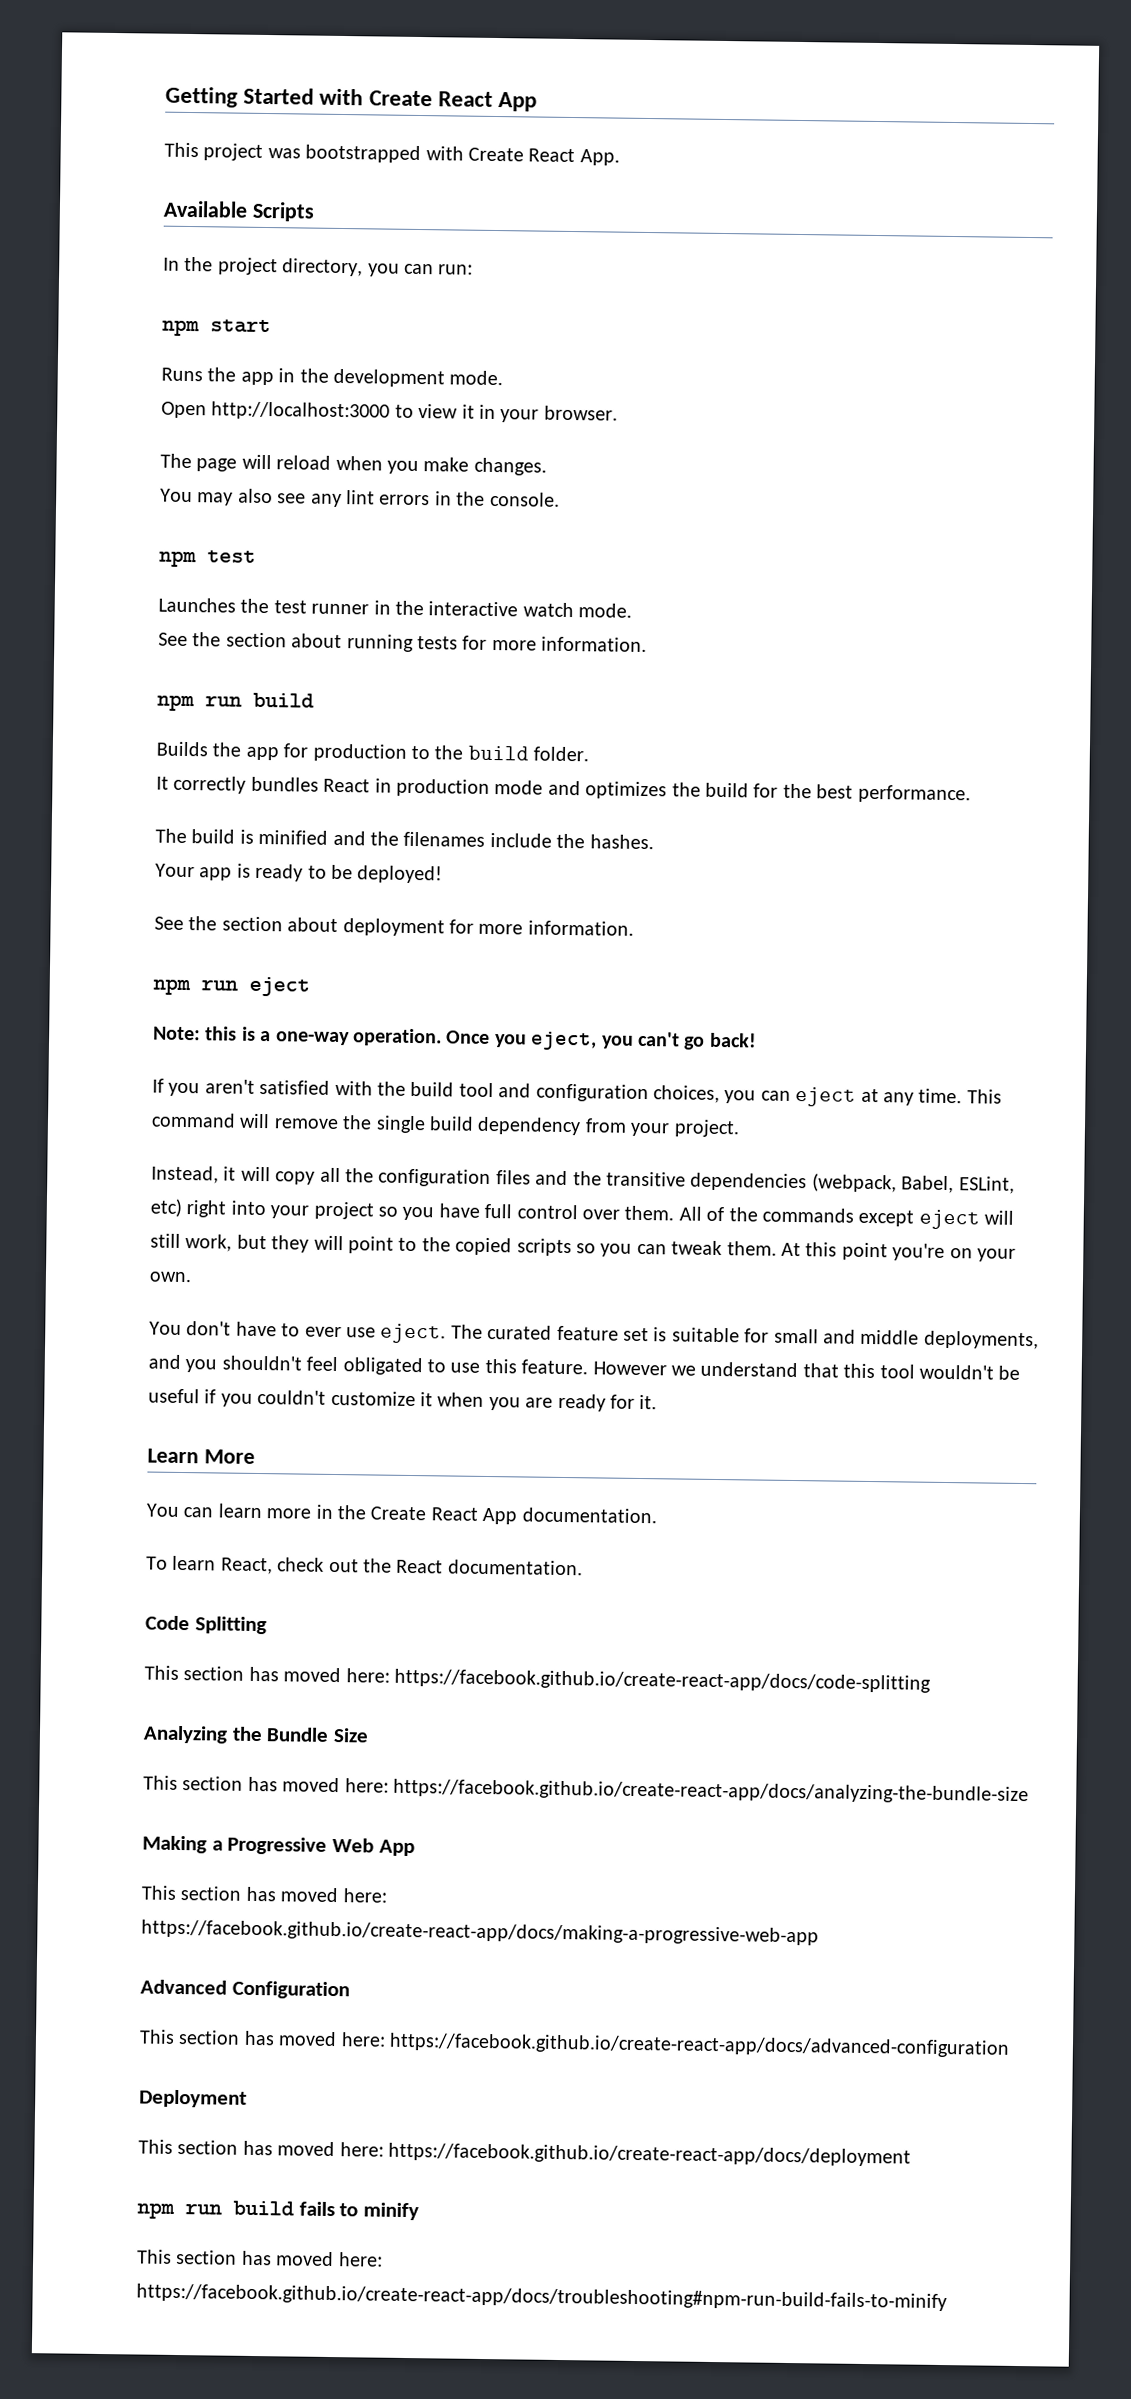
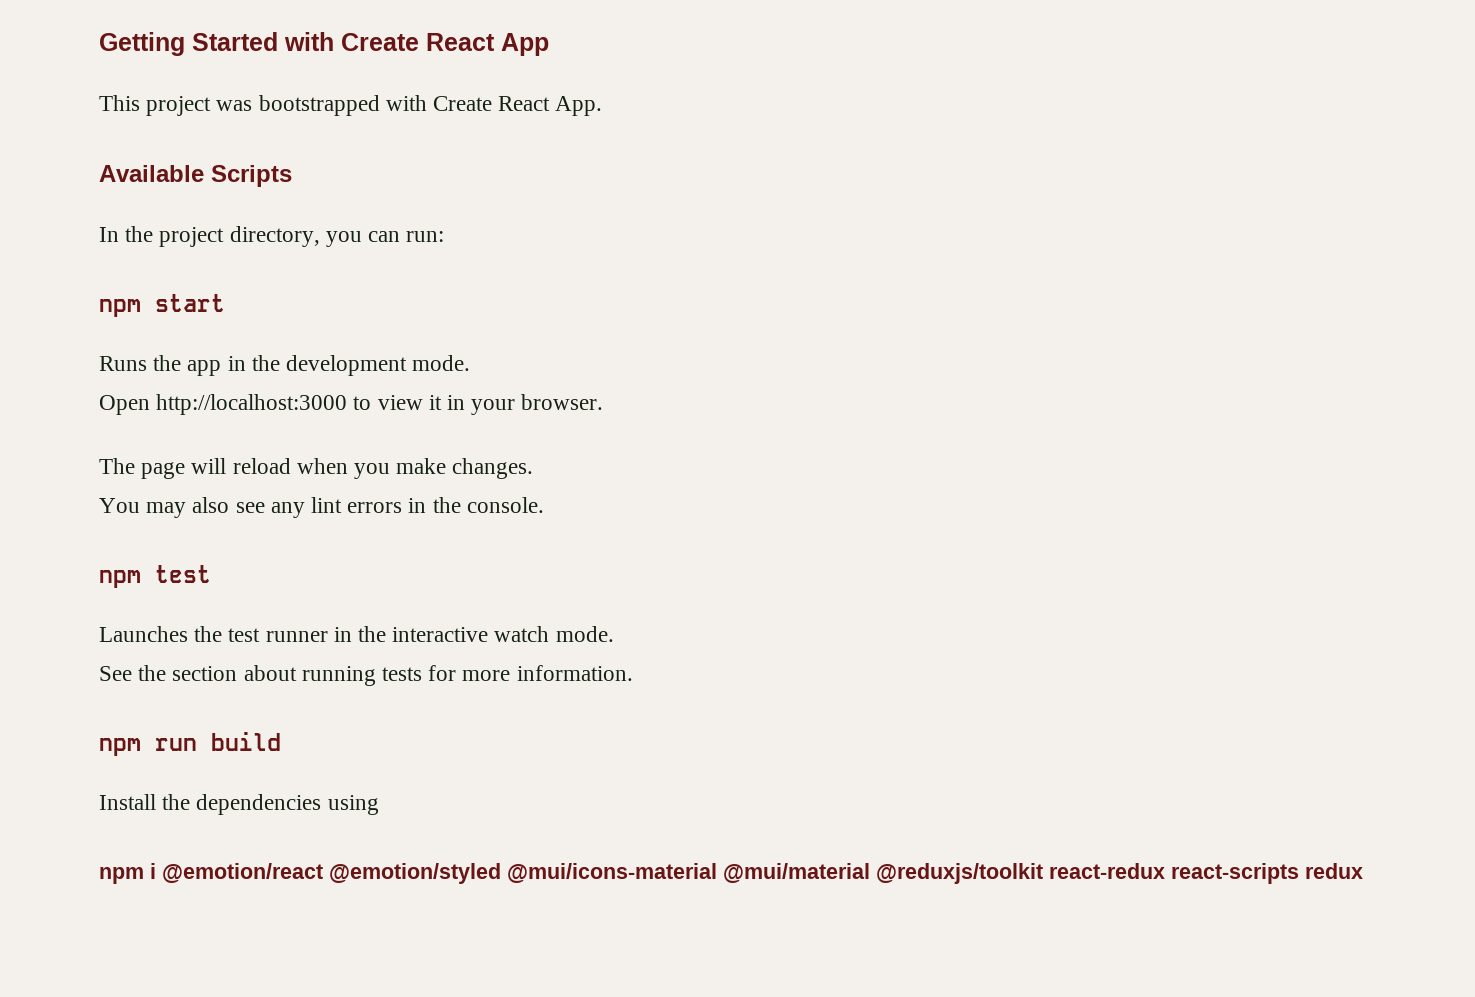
[156,741,590,762] [156,775,971,804] [155,828,654,850] [155,863,444,884] [154,916,634,937] [153,976,310,997] [153,1026,757,1051] [152,1078,1002,1107] [151,1112,740,1138] [151,1165,1015,1194] [150,1198,1015,1230] [150,1233,1016,1262] [149,1271,192,1283] [149,1321,1039,1350] [148,1354,1021,1380] [148,1388,658,1412] [147,1448,255,1464] [146,1503,657,1525] [146,1555,583,1576] [145,1615,267,1635] [144,1665,931,1693] [143,1725,370,1744] [143,1775,1029,1805] [142,1835,415,1857] [141,1885,387,1903] [141,1919,819,1946] [140,1979,350,2000] [139,2029,1010,2058] [139,2089,247,2108] [138,2139,911,2167] [137,2200,420,2221] [137,2249,383,2267] [136,2283,947,2312] Builds the app for production to the build folder. // It correctly bundles React in production mode and optimizes the build for the best performance. // The build is minified and the filenames include the hashes. // Your app is ready to be deployed! // See the section about deployment for more information. // npm run eject // Note: this is a one-way operation. Once you eject, you can't go back! // If you aren't satisfied with the build tool and configuration choices, you can eject at any time. This command will remove the single build dependency from your project. // Instead, it will copy all the configuration files and the transitive dependencies (webpack, Babel, ESLint, etc) right into your project so you have full control over them. All of the commands except eject will still work, but they will point to the copied scripts so you can tweak them. At this point you're on your own. // You don't have to ever use eject. The curated feature set is suitable for small and middle deployments, and you shouldn't feel obligated to use this feature. However we understand that this tool wouldn't be useful if you couldn't customize it when you are ready for it. // Learn More // You can learn more in the Create React App documentation. // To learn React, check out the React documentation. // Code Splitting // This section has moved here: https://facebook.github.io/create-react-app/docs/code-splitting // Analyzing the Bundle Size // This section has moved here: https://facebook.github.io/create-react-app/docs/analyzing-the-bundle-size // Making a Progressive Web App // This section has moved here: https://facebook.github.io/create-react-app/docs/making-a-progressive-web-app // Advanced Configuration // This section has moved here: https://facebook.github.io/create-react-app/docs/advanced-configuration // Deployment // This section has moved here: https://facebook.github.io/create-react-app/docs/deployment // npm run build fails to minify // This section has moved here: https://facebook.github.io/create-react-app/docs/troubleshooting#npm-run-build-fails-to-minify -> [99,794,379,815] [99,863,1363,884] Install the dependencies using // npm i @emotion/react @emotion/styled @mui/icons-material @mui/material @reduxjs/toolkit react-redux react-scripts redux

